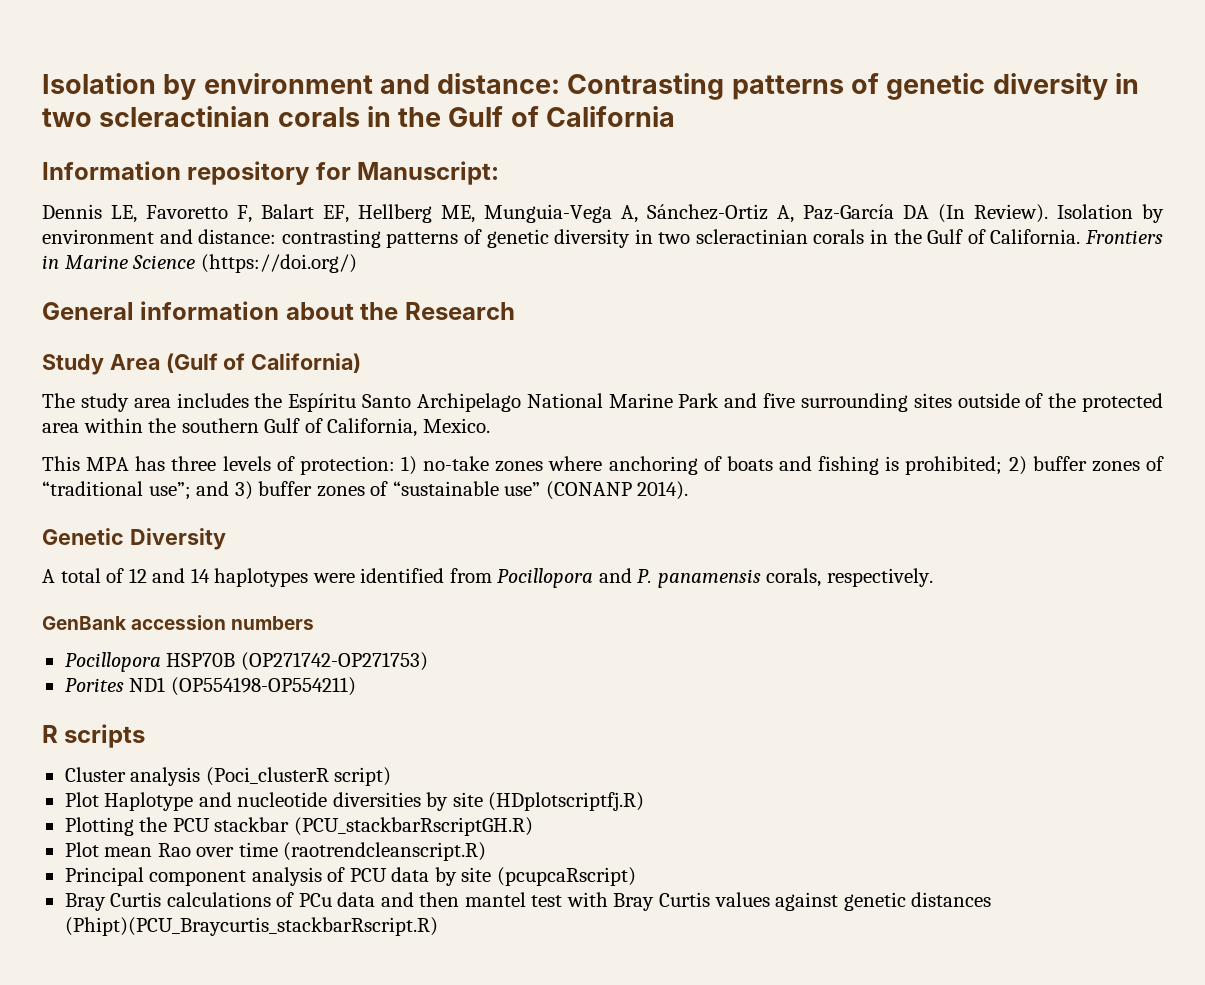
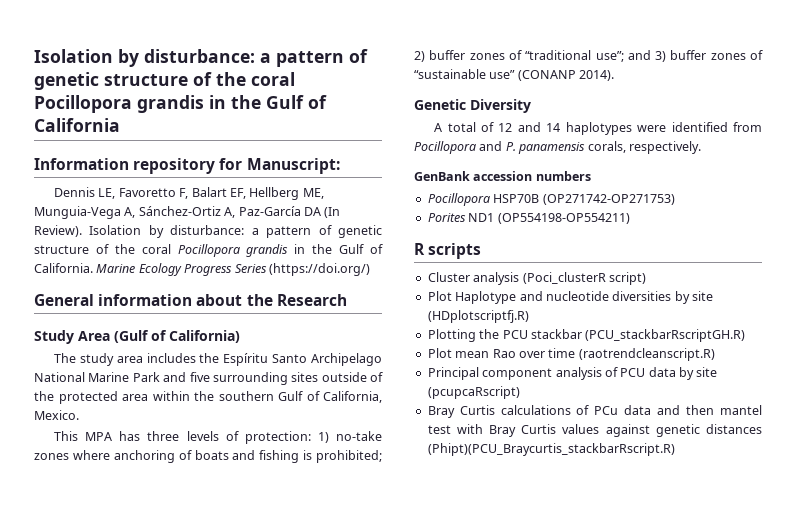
[42,73,1139,100] [42,106,360,127] Isolation by environment and distance: Contrasting patterns of genetic diversity in two scleractinian corals -> [34,49,368,67] [34,72,295,90] [34,95,204,113] Isolation by disturbance: a pattern of genetic structure of the coral Pocillopora grandis
[42,229,865,248] environment and distance: contrasting patterns of genetic diversity in two scleractinian corals -> [170,225,382,238] [34,244,289,257] disturbance: a pattern of genetic structure of the coral Pocillopora grandis
[1085,230,1163,244] [42,255,196,269] Frontiers in Marine Science -> [96,263,267,276] Marine Ecology Progress Series

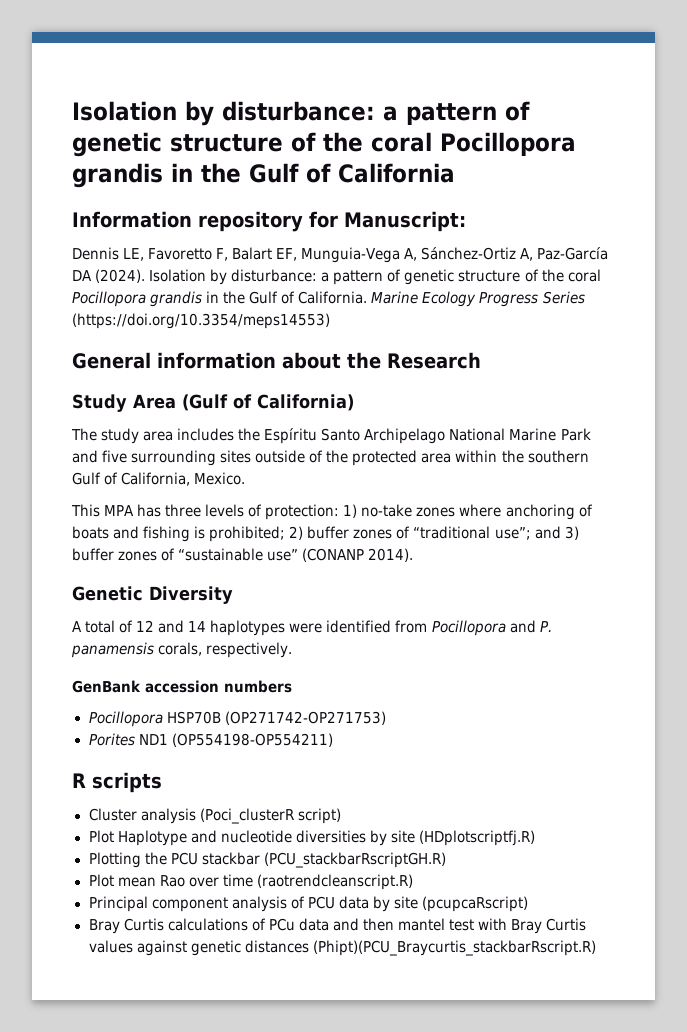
[249,187,324,200] Hellberg ME, -> (298, 254) none
[324,207,341,218] [34,225,82,237] (In Review). -> [95,269,146,283] (2024).
[268,263,370,276] (https://doi.org/) -> [72,313,330,329] (https://doi.org/10.3354/meps14553)

